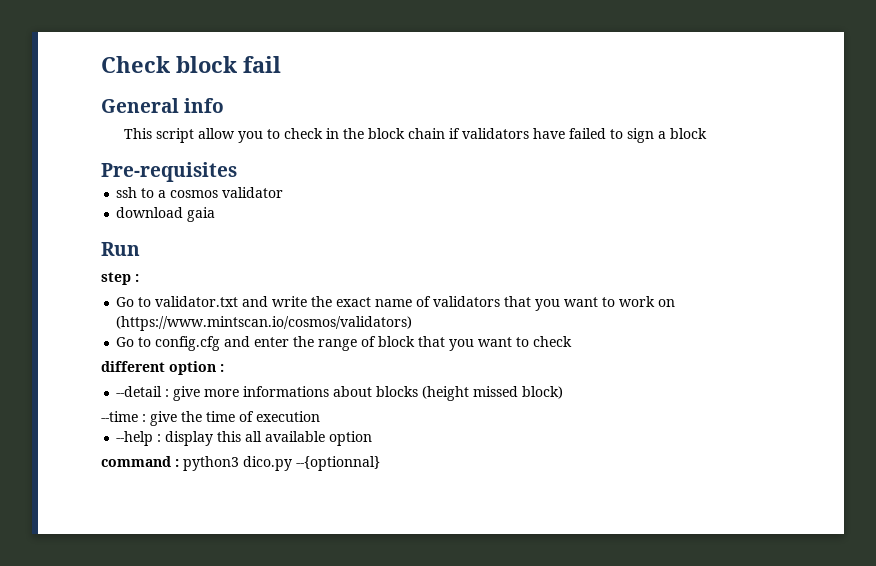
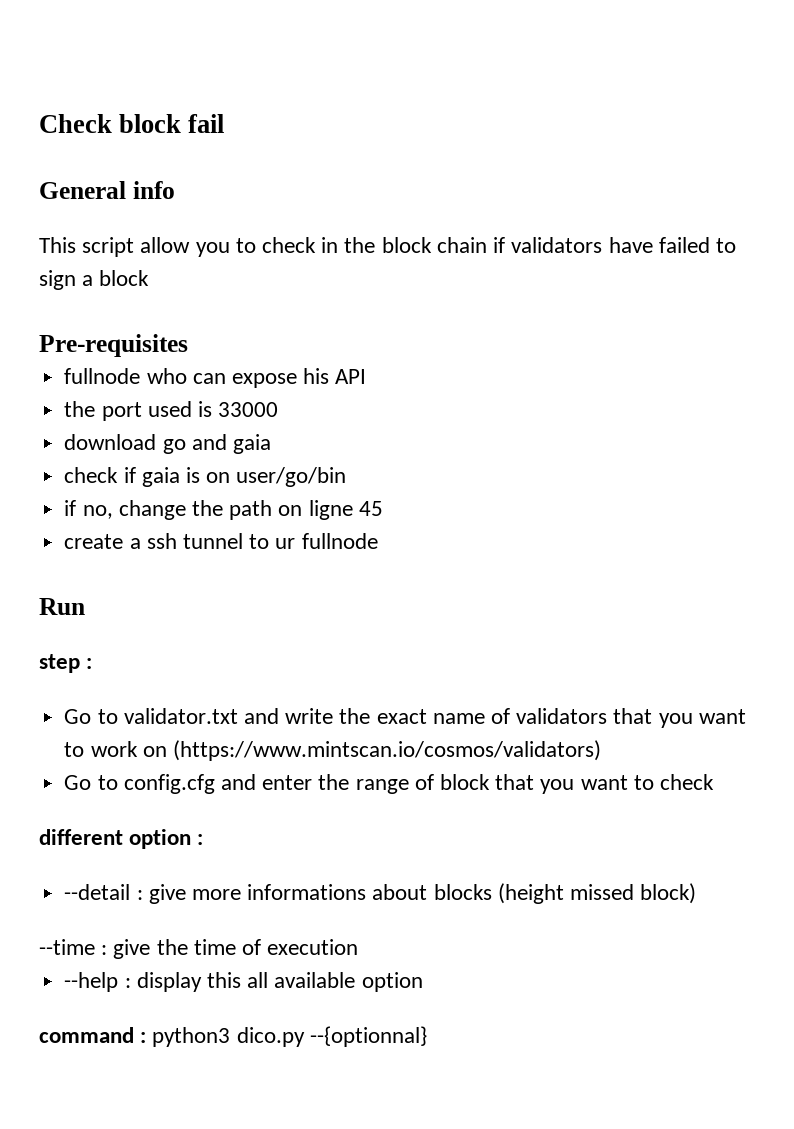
[116,187,284,198] ssh to a cosmos validator -> [64,368,367,388] [64,401,279,421] fullnode who can expose his API // the port used is 33000
[187,207,216,222] gaia -> [162,434,271,454] [64,467,347,487] [64,500,383,520] [64,533,378,549] go and gaia // check if gaia is on user/go/bin // if no, change the path on ligne 45 // create a ssh tunnel to ur fullnode

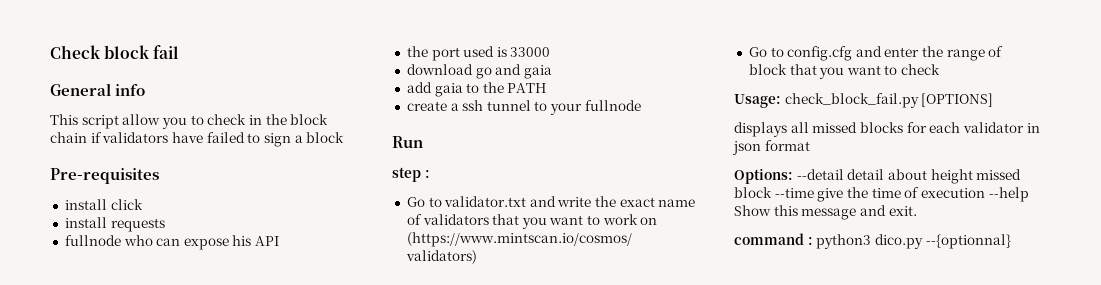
(188, 345) none -> [64,199,143,210] [64,217,165,232] // install click // install requests
[64,467,347,487] [64,500,383,520] check if gaia is on user/go/bin // if no, change the path on ligne 45 -> [406,82,548,97] add gaia to the PATH
[275,538,296,549] ur -> [550,103,583,115] your
[39,829,204,849] [64,883,697,904] [39,939,108,955] different option : // --detail : give more informations about blocks (height missed block) // --time : -> [734,93,994,108] [734,122,1040,137] [732,140,810,155] [734,169,1022,184] [734,187,814,198] Usage: check_block_fail.py [OPTIONS] // displays all missed blocks for each validator in json format // Options: --detail detail about height missed block --time
[64,972,423,992] // --help : display this all available option -> [988,187,1029,202] [734,205,917,220] --help Show this message and exit.

